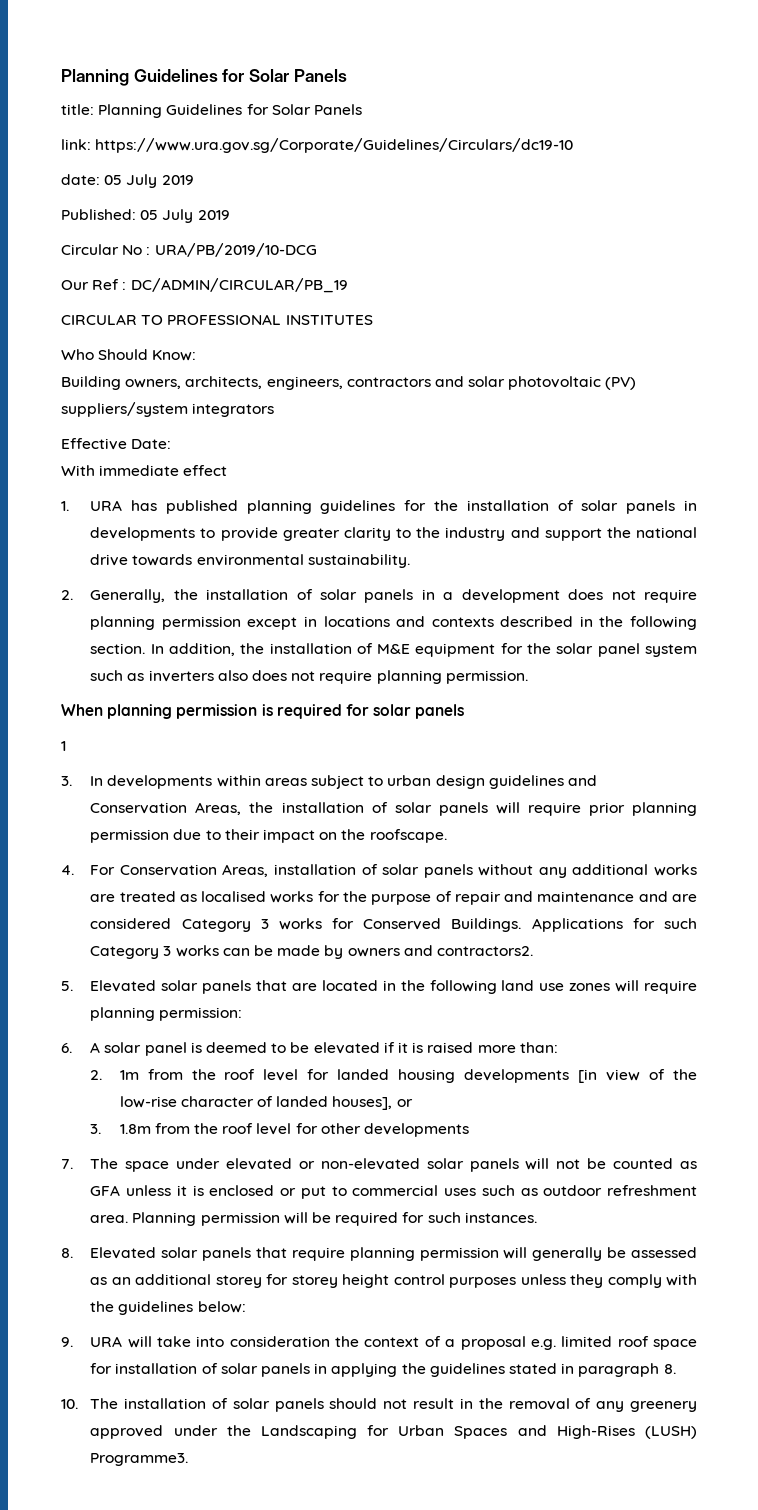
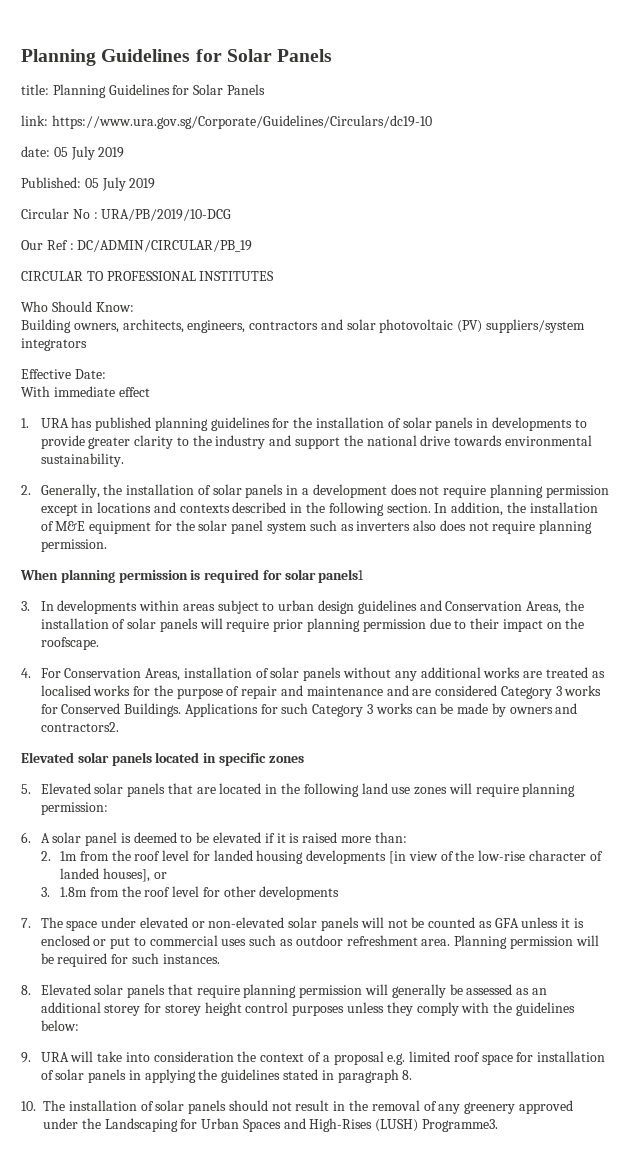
[415,704,465,719] [61,741,66,751] panels // 1 -> [318,569,365,583] panels1
(533, 951) none -> [21,752,304,766] // Elevated solar panels located in specific zones

